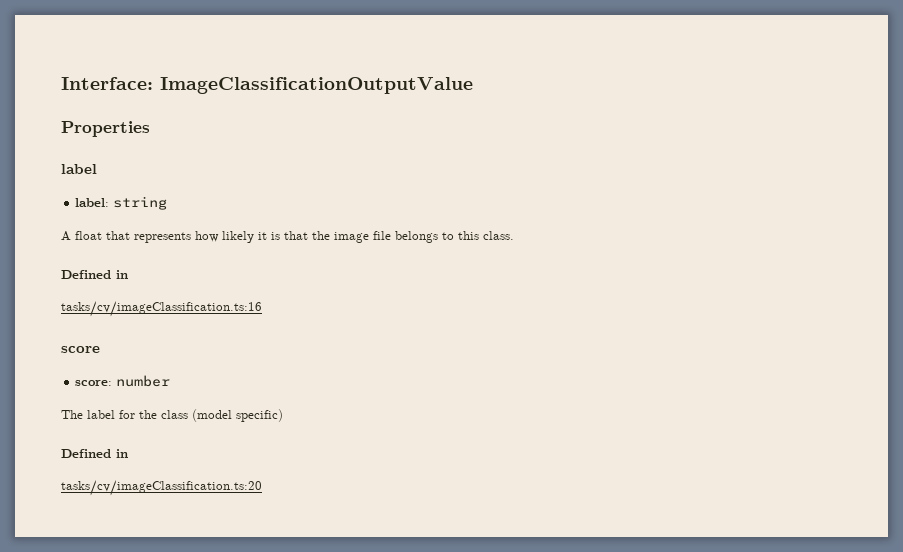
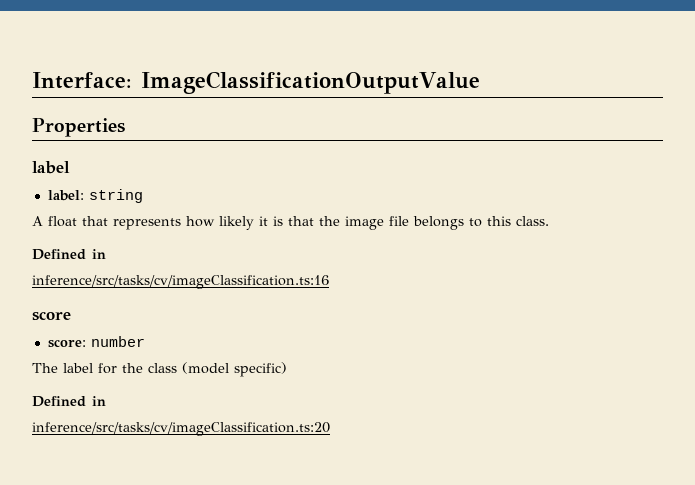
[61,301,262,317] tasks/cv/imageClassification.ts:16 -> [32,275,329,289] inference/src/tasks/cv/imageClassification.ts:16
[61,480,262,496] tasks/cv/imageClassification.ts:20 -> [32,422,330,436] inference/src/tasks/cv/imageClassification.ts:20

